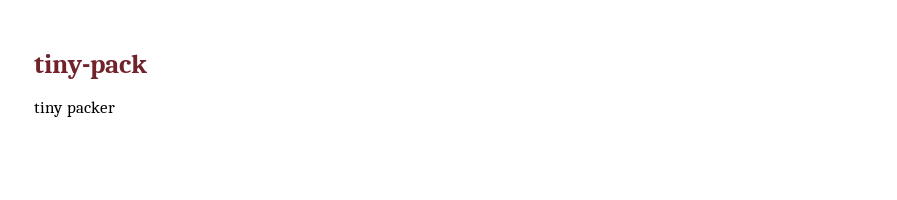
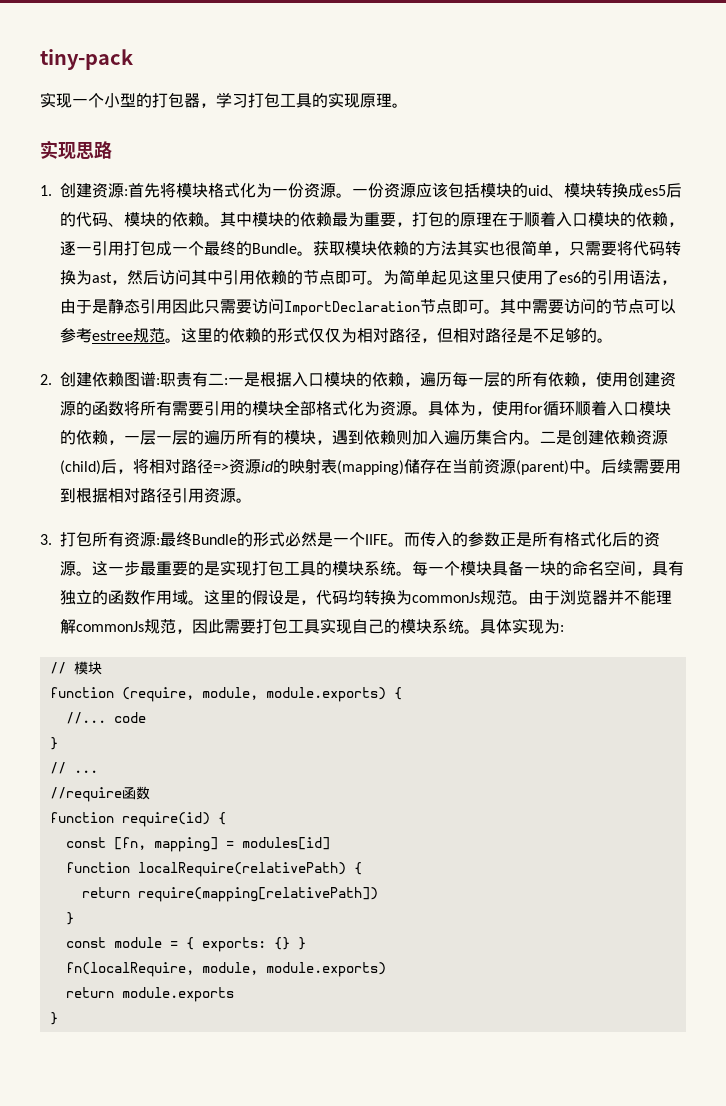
[34,101,115,117] tiny packer -> [40,92,408,108] [40,140,112,159] [40,182,682,198] [60,211,684,227] [60,240,681,256] [60,269,677,285] [60,298,676,316] [60,328,613,343] [40,371,676,387] [60,400,671,416] [60,429,668,445] [60,458,681,475] [60,488,252,503] [40,531,660,547] [60,560,684,576] [60,589,672,605] [60,618,564,634] [49,661,102,675] [49,687,402,702] [65,712,146,724] [49,737,58,750] [49,762,98,774] [49,786,150,802] [49,812,226,827] [65,837,330,852] [65,862,362,877] [81,887,378,902] [65,912,74,925] [65,937,306,952] [65,962,386,977] [65,987,234,1002] [49,1012,58,1025] 实现一个小型的打包器，学习打包工具的实现原理。 // 实现思路 // 1.创建资源:首先将模块格式化为一份资源。一份资源应该包括模块的uid、模块转换成es5后的代码、模块的依赖。其中模块的依赖最为重要，打包的原理在于顺着入口模块的依赖，逐一引用打包成一个最终的Bundle。获取模块依赖的方法其实也很简单，只需要将代码转换为ast，然后访问其中引用依赖的节点即可。为简单起见这里只使用了es6的引用语法，由于是静态引用因此只需要访问ImportDeclaration节点即可。其中需要访问的节点可以参考estree规范。这里的依赖的形式仅仅为相对路径，但相对路径是不足够的。 // 2.创建依赖图谱:职责有二:一是根据入口模块的依赖，遍历每一层的所有依赖，使用创建资源的函数将所有需要引用的模块全部格式化为资源。具体为，使用for循环顺着入口模块的依赖，一层一层的遍历所有的模块，遇到依赖则加入遍历集合内。二是创建依赖资源(child)后，将相对路径=>资源id的映射表(mapping)储存在当前资源(parent)中。后续需要用到根据相对路径引用资源。 // 3.打包所有资源:最终Bundle的形式必然是一个IIFE。而传入的参数正是所有格式化后的资源。这一步最重要的是实现打包工具的模块系统。每一个模块具备一块的命名空间，具有独立的函数作用域。这里的假设是，代码均转换为commonJs规范。由于浏览器并不能理解commonJs规范，因此需要打包工具实现自己的模块系统。具体实现为: // // 模块 // function (require, module, module.exports) { // //... code // } // // ... // //require函数 // function require(id) { // const [fn, mapping] = modules[id] // function localRequire(relativePath) { // return require(mapping[relativePath]) // } // const module = { exports: {} } // fn(localRequire, module, module.exports) // return module.exports // }

